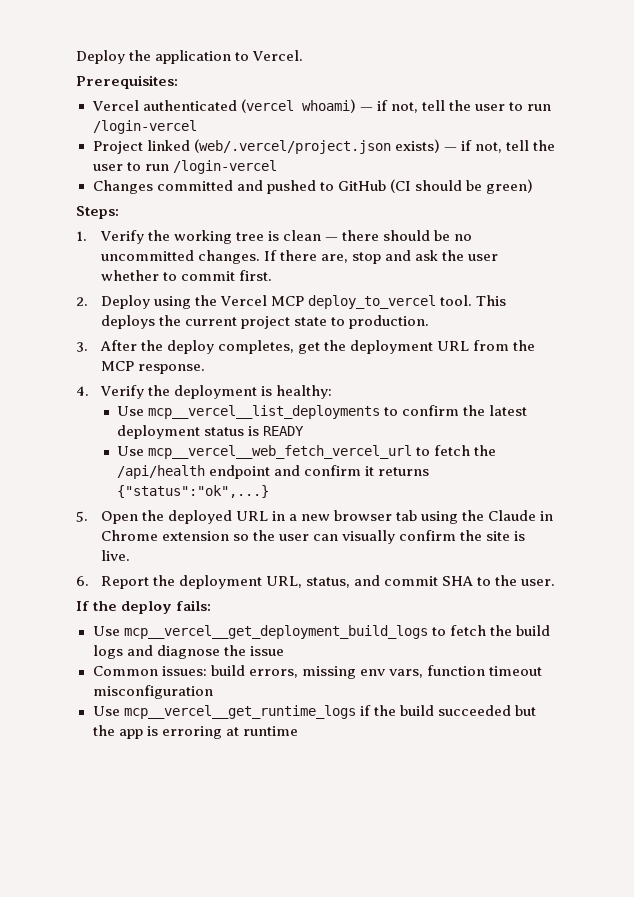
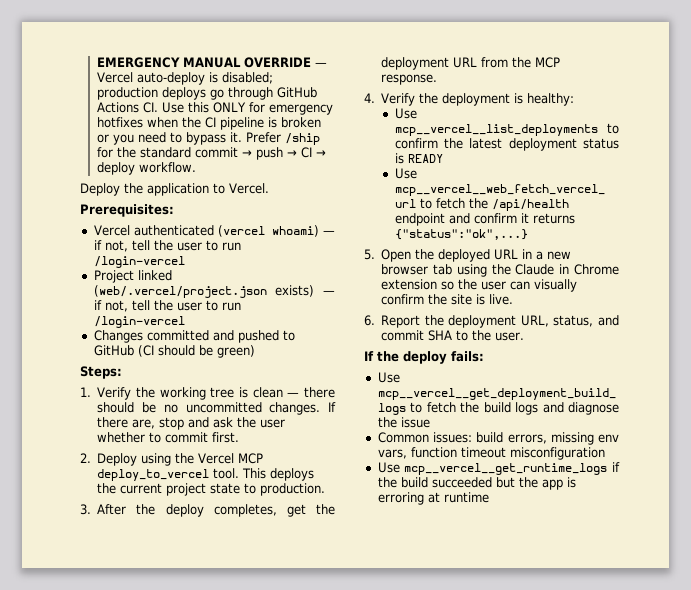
(76, 57) none -> [96,57,327,68] [96,72,273,85] [96,87,317,100] [96,102,333,115] [96,117,321,130] [96,132,320,145] [96,147,326,160] [96,162,196,175] EMERGENCY MANUAL OVERRIDE — Vercel auto-deploy is disabled; production deploys go through GitHub Actions CI. Use this ONLY for emergency hotfixes when the CI pipeline is broken or you need to bypass it. Prefer /ship for the standard commit → push → CI → deploy workflow. //

